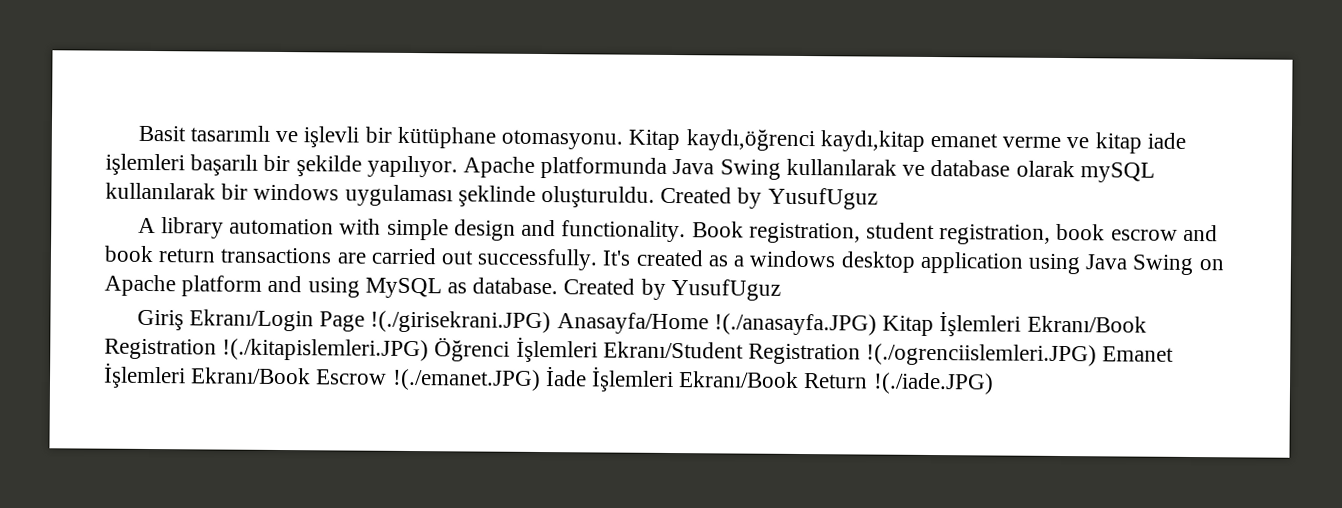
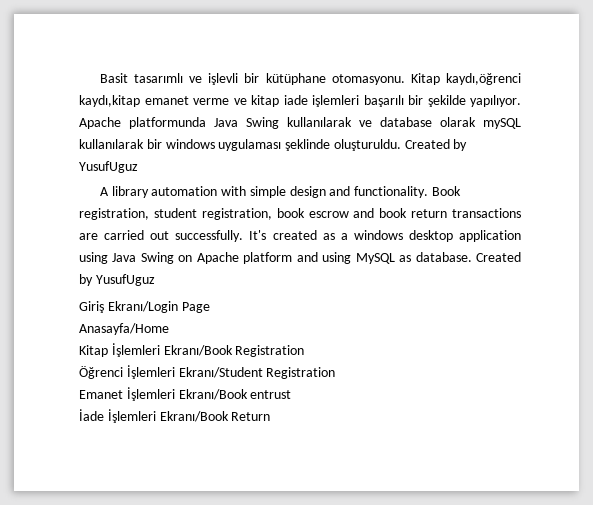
[370,310,552,334] !(./girisekrani.JPG) -> (210, 307) //
[713,313,877,336] !(./anasayfa.JPG) -> (169, 329) //
[222,338,430,362] !(./kitapislemleri.JPG) -> (305, 351) //
[866,343,1098,367] !(./ogrenciislemleri.JPG) -> (336, 373) //
[315,368,541,391] Escrow !(./emanet.JPG) -> [250,390,292,399] entrust //
[872,372,994,395] !(./iade.JPG) -> (271, 416) none

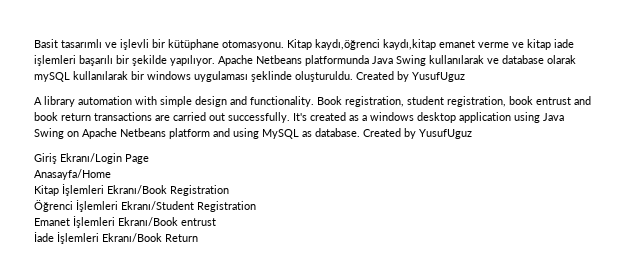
(121, 123) none -> [256,55,302,64] Netbeans
[308,211,349,218] escrow -> [536,97,571,105] entrust
(239, 258) none -> [120,128,166,137] Netbeans

